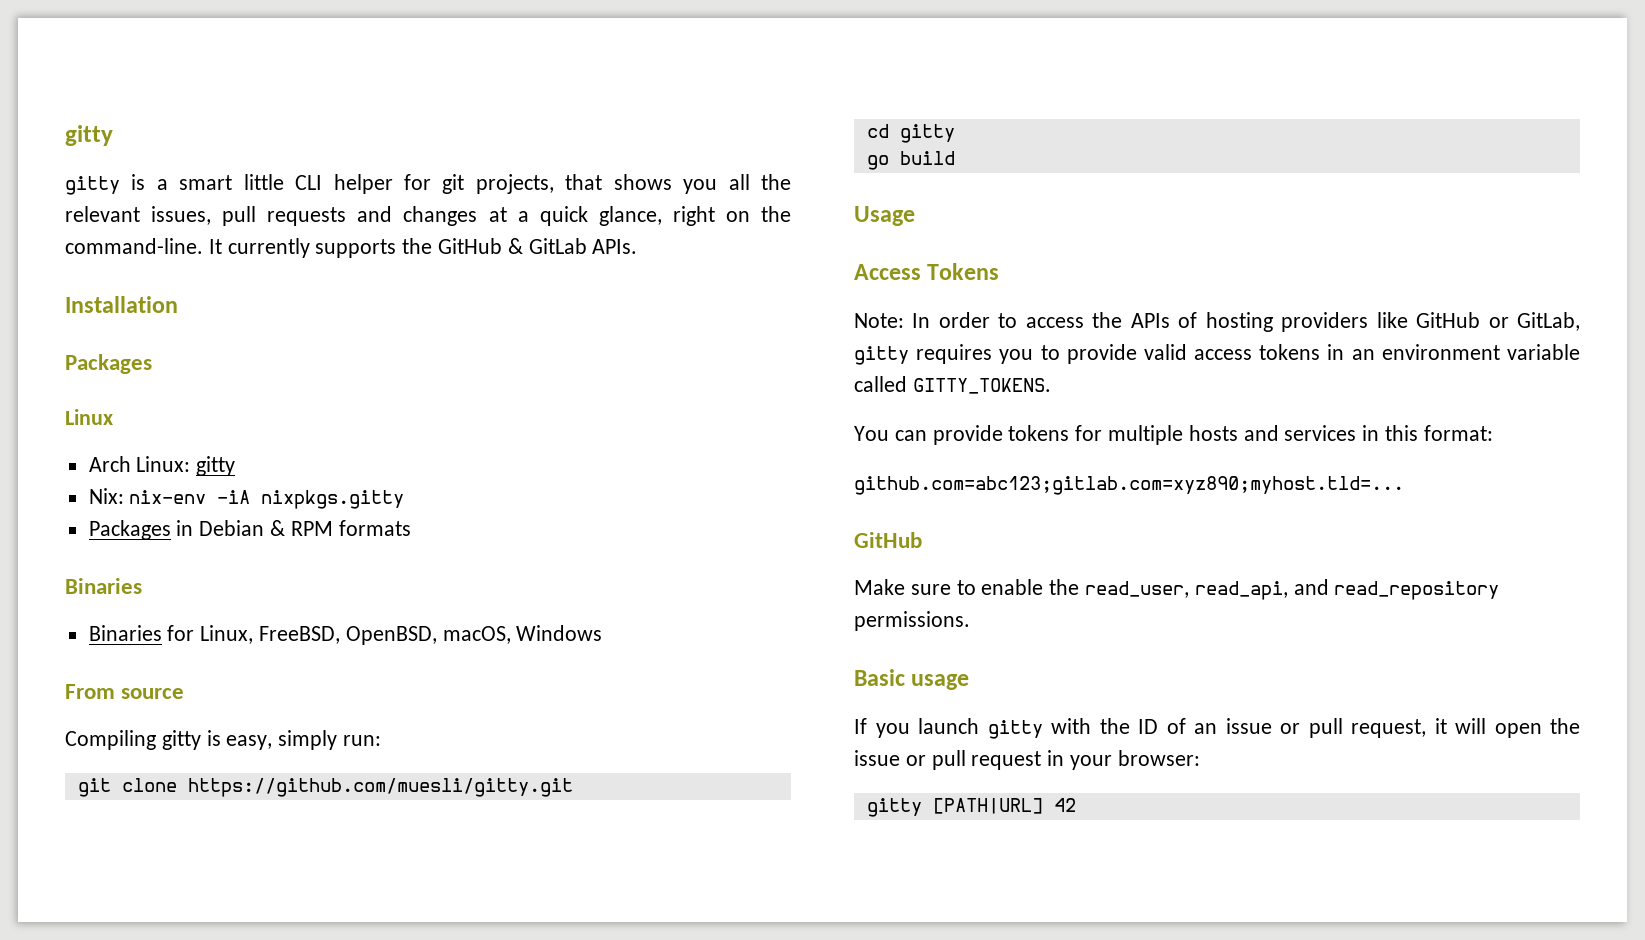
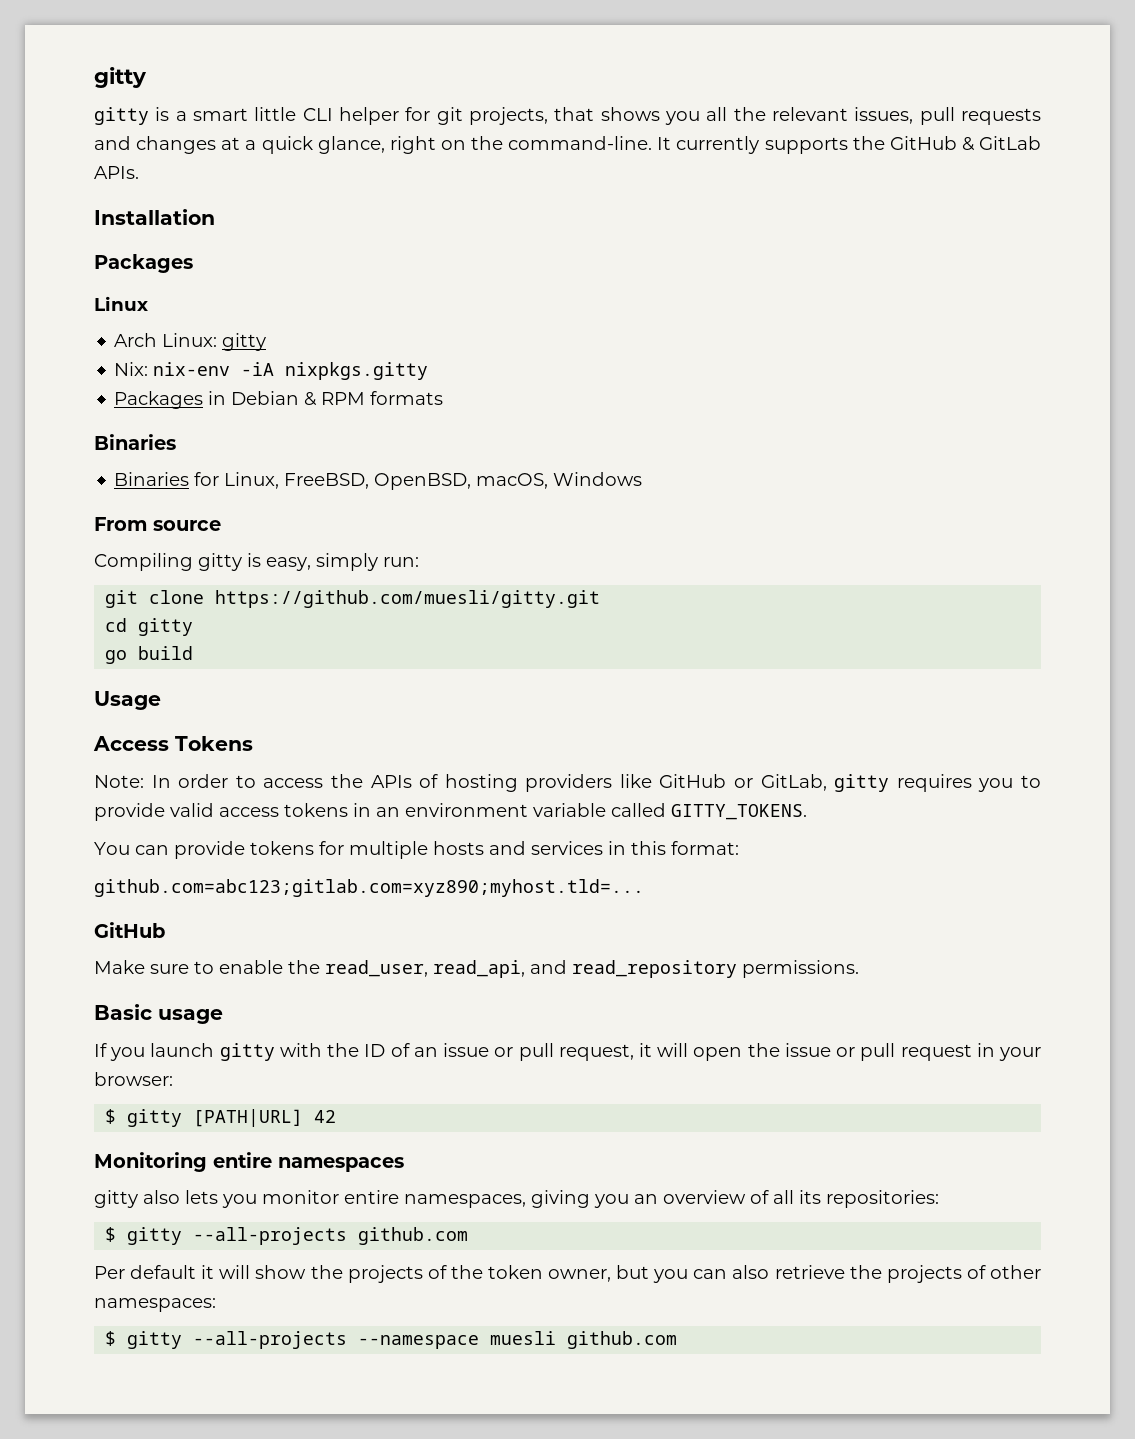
(1200, 758) none -> [105,1109,117,1124] $
(1076, 805) none -> [94,1152,404,1172] [94,1190,939,1208] [105,1227,469,1245] [94,1265,1041,1283] [94,1298,216,1312] [105,1331,678,1349] // Monitoring entire namespaces // gitty also lets you monitor entire namespaces, giving you an overview of all its repositories: // $ gitty --all-projects github.com // Per default it will show the projects of the token owner, but you can also retrieve the projects of other namespaces: // $ gitty --all-projects --namespace muesli github.com

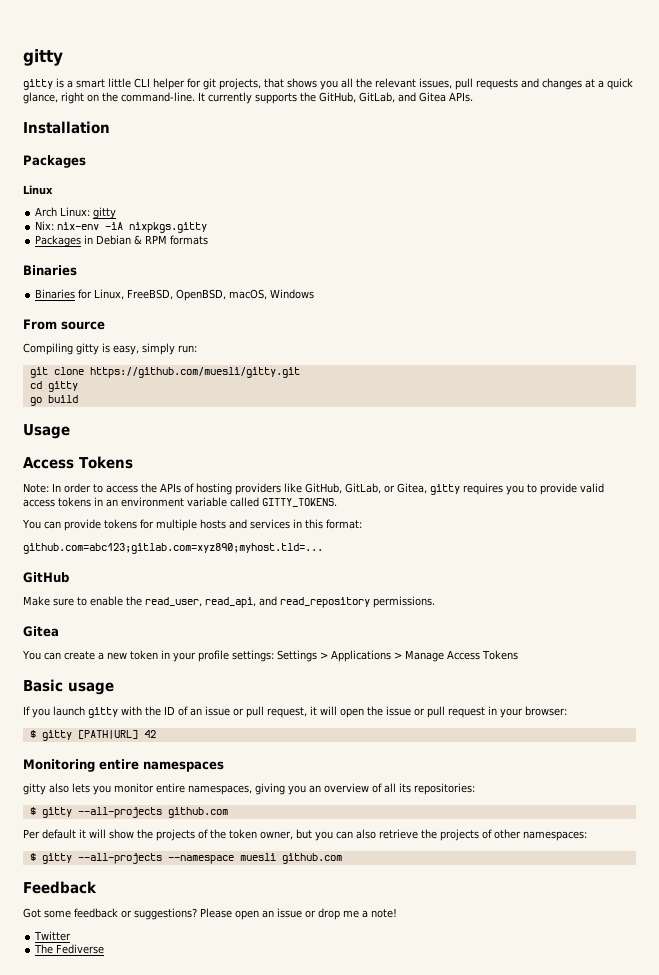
[889,136,1041,151] GitHub & GitLab -> [319,92,446,103] GitHub, GitLab, and Gitea
[659,774,827,791] GitHub or GitLab, -> [305,483,427,494] GitHub, GitLab, or Gitea,
(859, 969) none -> [23,626,59,637] [22,650,518,662] // Gitea // You can create a new token in your profile settings: Settings > Applications > Manage Access Tokens
(678, 1340) none -> [23,881,97,894] [23,908,397,920] [34,931,72,941] [34,944,105,954] // Feedback // Got some feedback or suggestions? Please open an issue or drop me a note! // Twitter // The Fediverse

